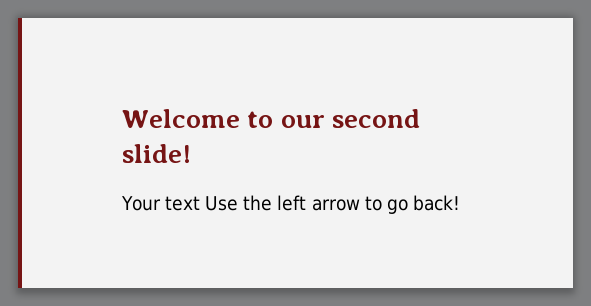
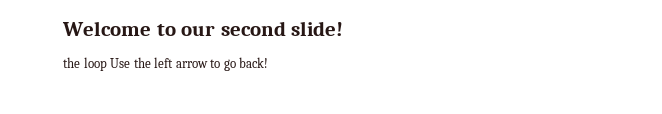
[121,196,201,211] Your text -> [63,57,107,71] the loop

